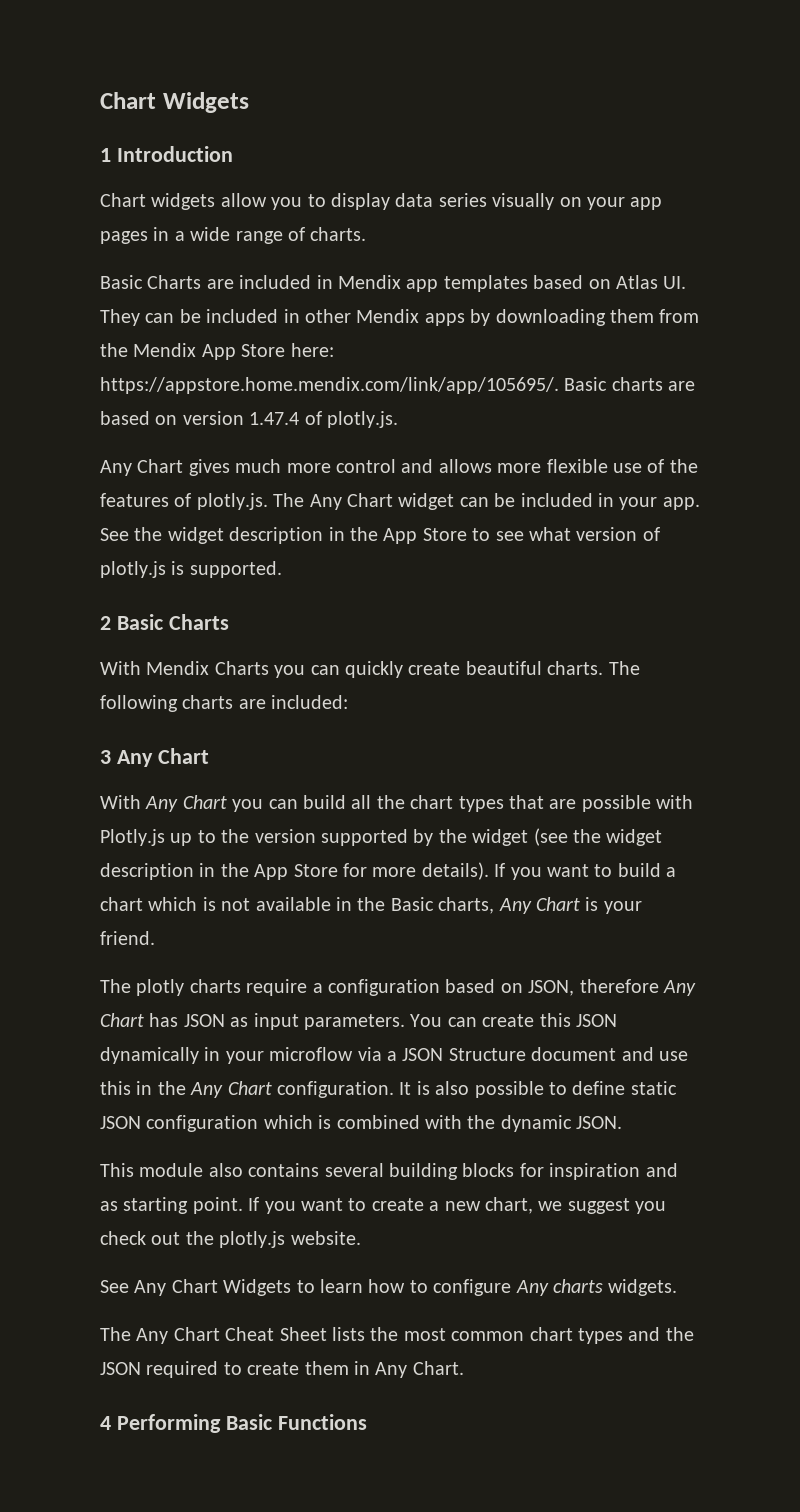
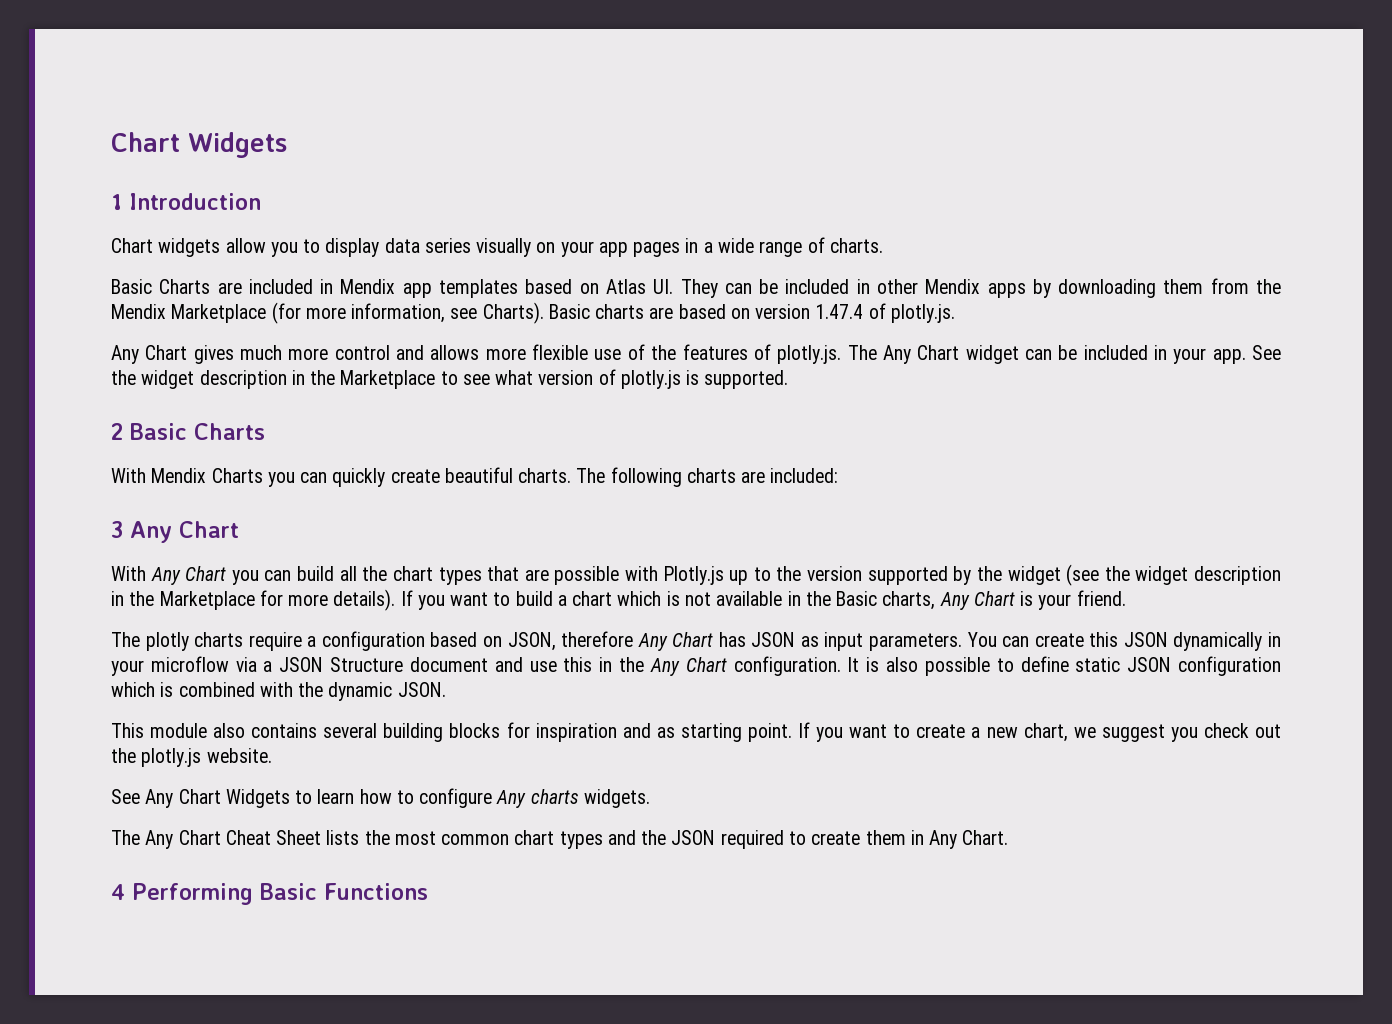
[201,343,334,360] [100,377,559,394] App Store here: https://appstore.home.mendix.com/link/app/105695/. -> [171,302,544,324] Marketplace (for more information, see Charts).
[383,528,467,544] App Store -> [340,370,436,389] Marketplace
[254,864,338,880] App Store -> [159,591,255,610] Marketplace

